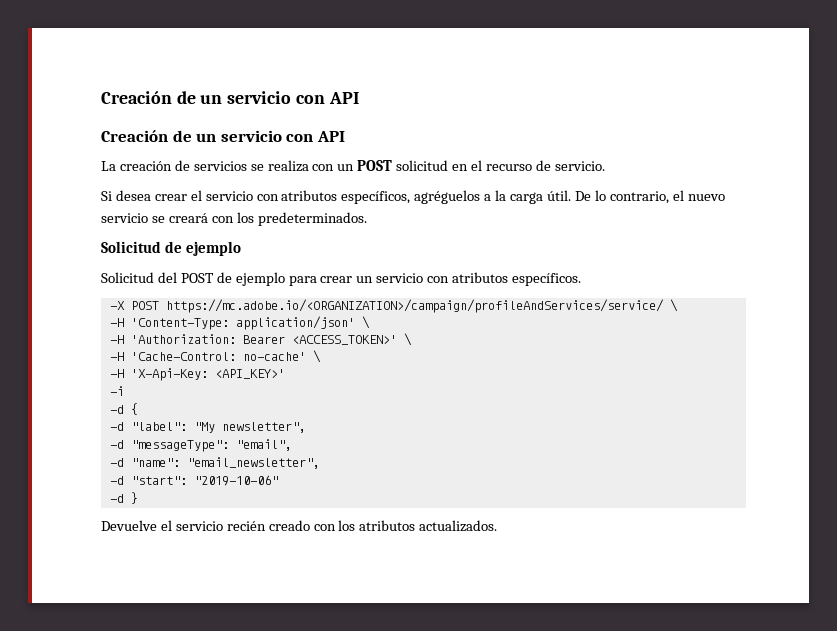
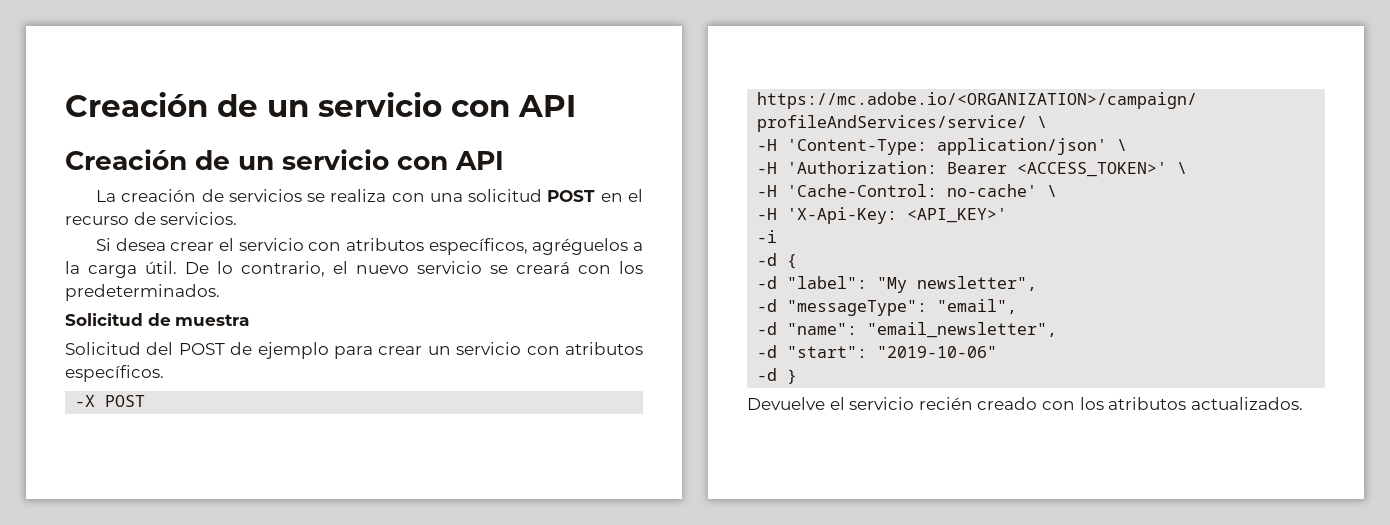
[337,160,449,171] un POST solicitud -> [429,189,596,202] una solicitud POST
[554,161,605,171] servicio. -> [160,212,238,225] servicios.
[185,241,241,256] ejemplo -> [175,314,250,326] muestra

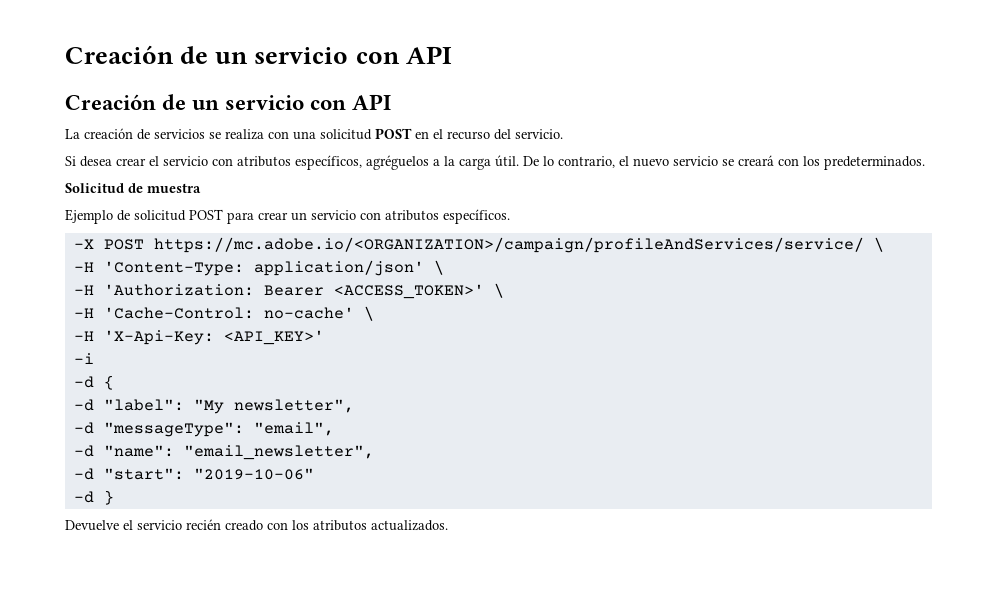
[133,212,238,225] de servicios. -> [494,129,563,140] del servicio.
[65,342,329,359] Solicitud del POST de ejemplo -> [65,209,223,224] Ejemplo de solicitud POST

